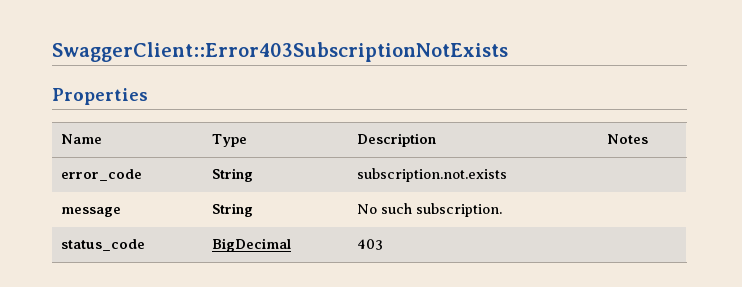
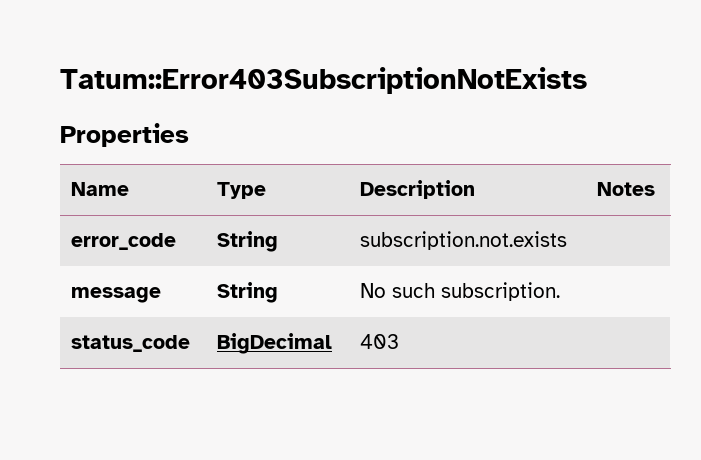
[52,42,508,62] SwaggerClient::Error403SubscriptionNotExists -> [60,67,587,94] Tatum::Error403SubscriptionNotExists

